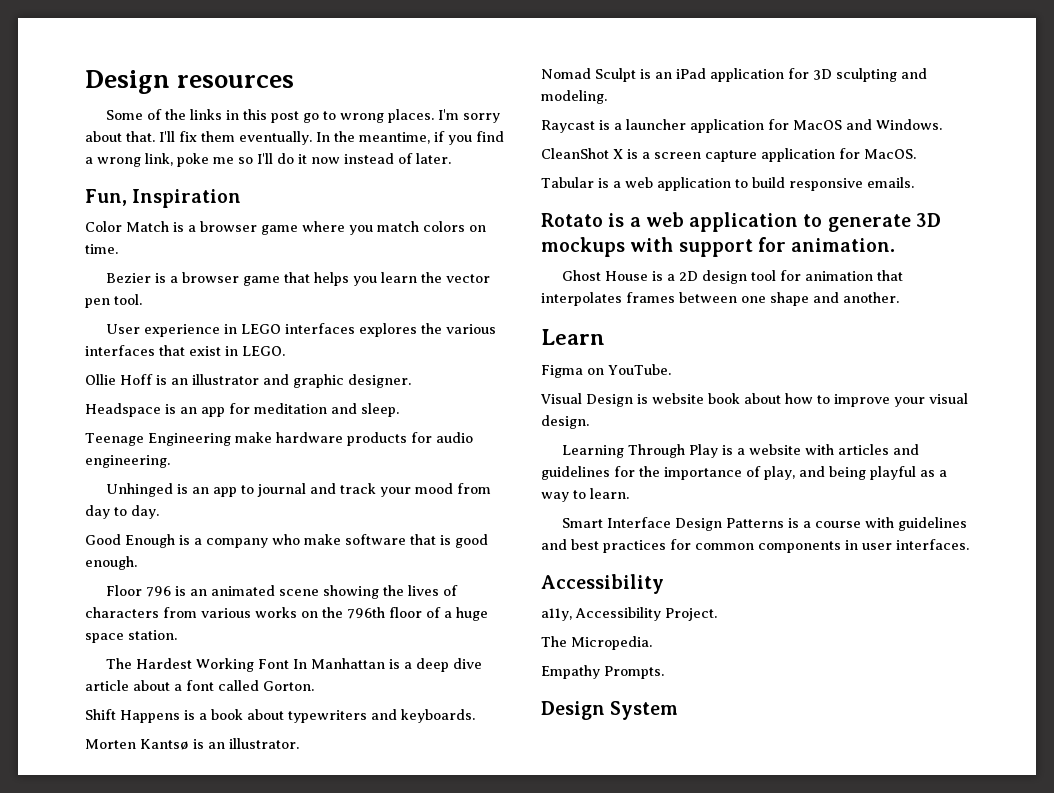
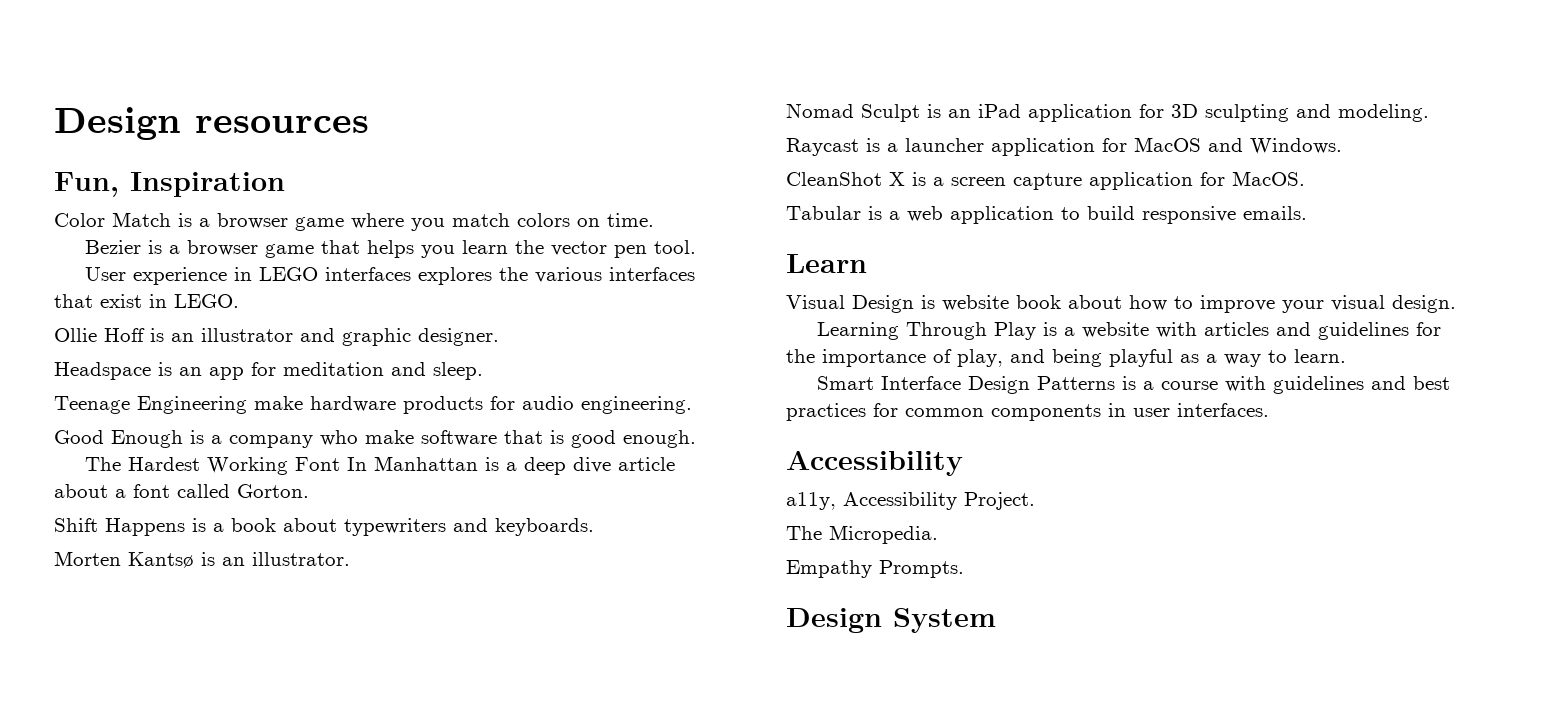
[106,109,501,123] [85,131,504,145] [85,153,451,167] // Some of the links in this post go to wrong places. I'm sorry about that. I'll fix them eventually. In the meantime, if you find a wrong link, poke me so I'll do it now instead of later. -> (369, 124) none
[106,483,492,497] [85,505,159,519] // Unhinged is an app to journal and track your mood from day to day. -> (692, 405) none
[106,585,459,599] [85,607,488,621] [85,630,177,643] // Floor 796 is an animated scene showing the lives of characters from various works on the 796th floor of a huge space station. -> (696, 439) none
[541,212,941,232] [541,237,896,257] [562,270,904,284] [541,292,899,306] [541,329,605,345] [541,364,671,378] Rotato is a web application to generate 3D mockups with support for animation. // Ghost House is a 2D design tool for animation that interpolates frames between one shape and another. // Learn // Figma on YouTube. -> [786,254,867,273] Learn

